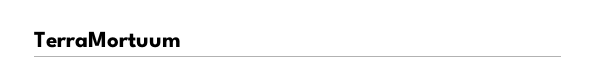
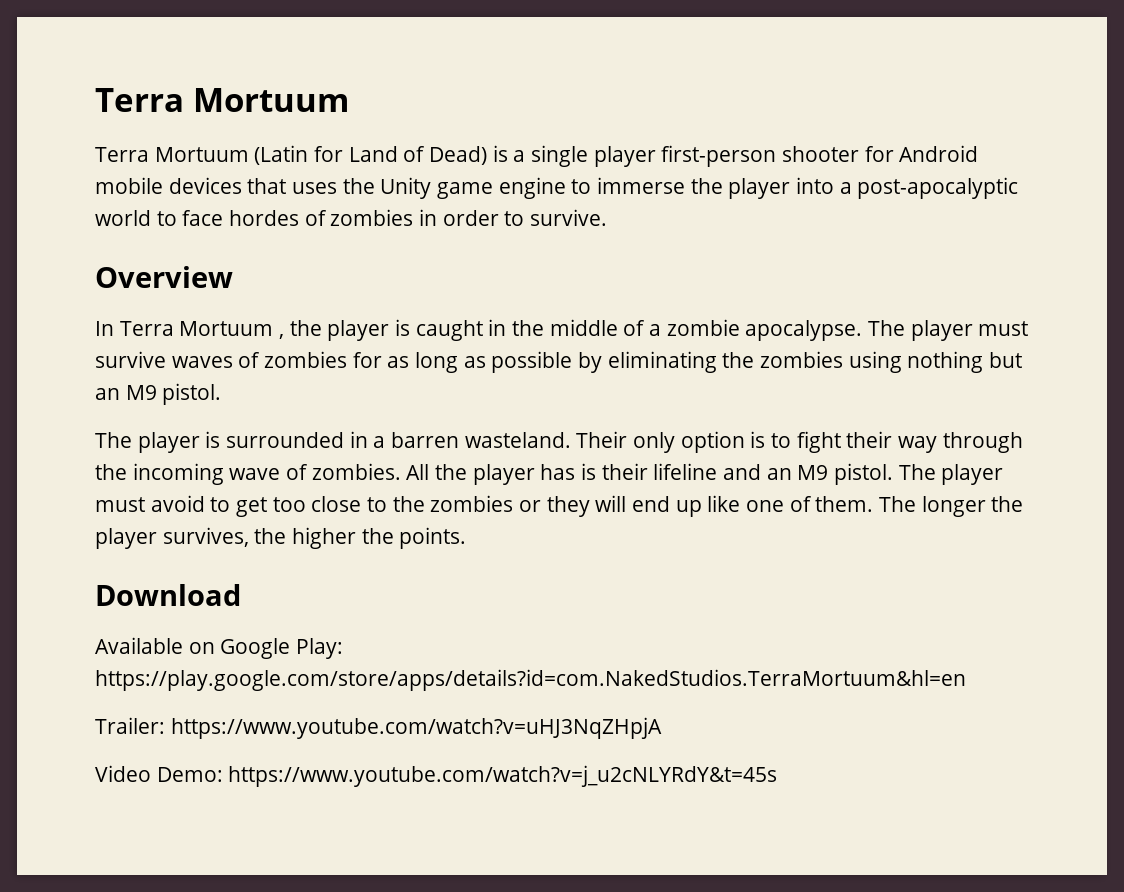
[34,31,181,48] TerraMortuum -> [95,88,349,112] [95,145,979,167] [95,177,1019,199] [95,209,608,226] [95,266,233,288] [95,319,1029,341] [95,351,1023,373] [95,383,222,405] [95,431,1023,453] [95,463,1004,485] [95,495,1024,517] [95,527,467,549] [95,584,241,606] [95,637,344,659] [95,669,966,691] [95,717,662,739] [95,765,778,787] Terra Mortuum // Terra Mortuum (Latin for Land of Dead) is a single player first-person shooter for Android mobile devices that uses the Unity game engine to immerse the player into a post-apocalyptic world to face hordes of zombies in order to survive. // Overview // In Terra Mortuum , the player is caught in the middle of a zombie apocalypse. The player must survive waves of zombies for as long as possible by eliminating the zombies using nothing but an M9 pistol. // The player is surrounded in a barren wasteland. Their only option is to fight their way through the incoming wave of zombies. All the player has is their lifeline and an M9 pistol. The player must avoid to get too close to the zombies or they will end up like one of them. The longer the player survives, the higher the points. // Download // Available on Google Play: https://play.google.com/store/apps/details?id=com.NakedStudios.TerraMortuum&hl=en // Trailer: https://www.youtube.com/watch?v=uHJ3NqZHpjA // Video Demo: https://www.youtube.com/watch?v=j_u2cNLYRdY&t=45s

